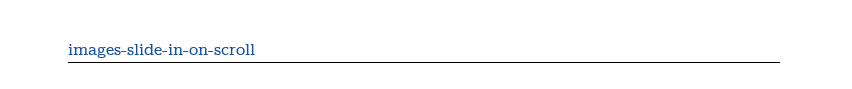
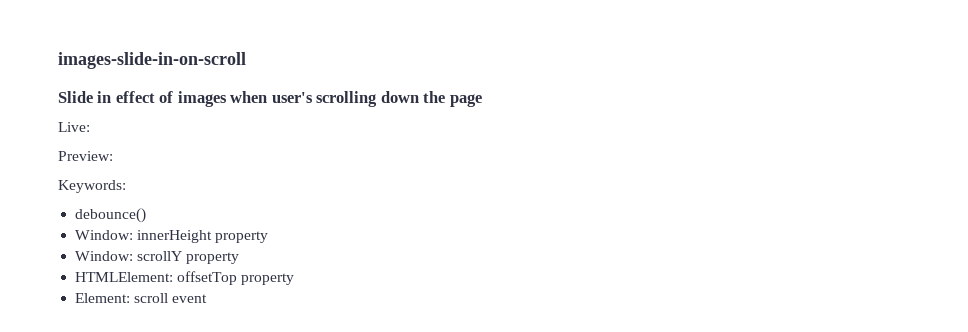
(255, 51) none -> [58,91,482,107] [58,122,90,132] [58,151,113,161] [58,180,126,193] [75,208,147,223] [75,230,269,243] [75,251,240,264] [75,271,295,285] [75,293,208,303] // Slide in effect of images when user's scrolling down the page // Live: // Preview: // Keywords: // debounce() // Window: innerHeight property // Window: scrollY property // HTMLElement: offsetTop property // Element: scroll event

